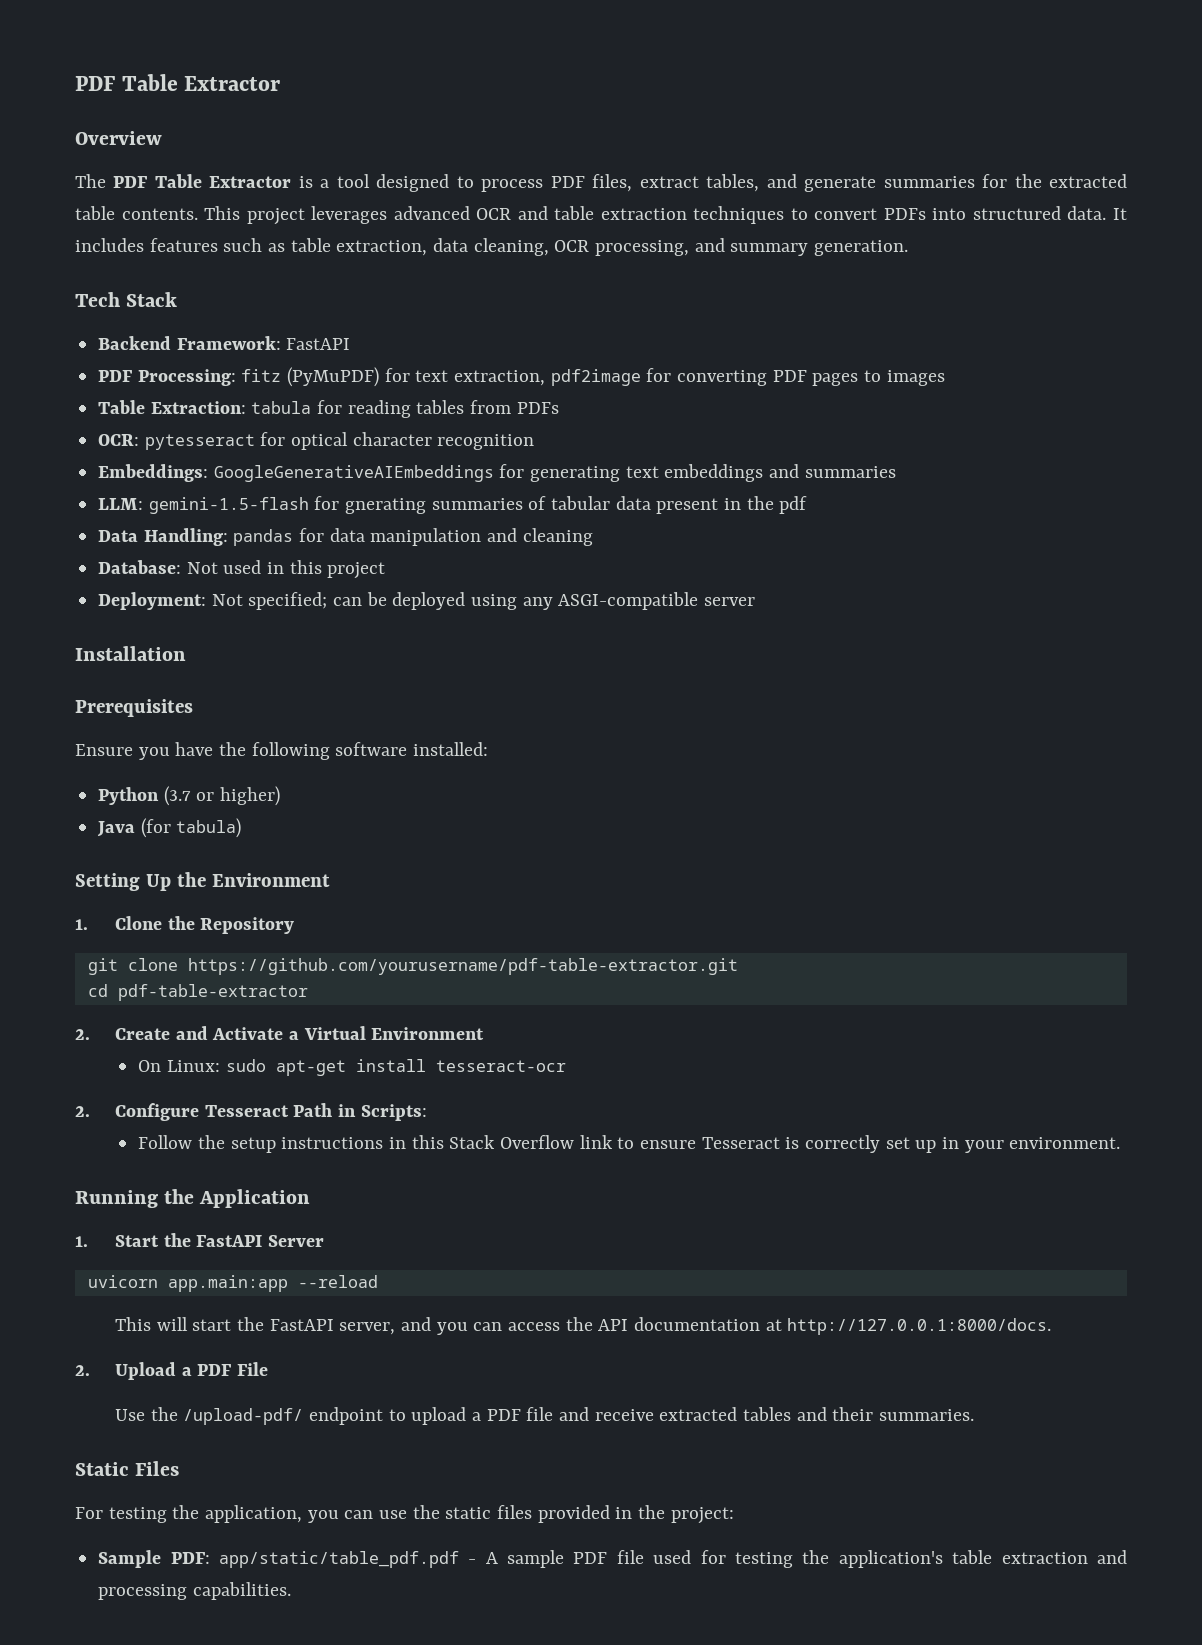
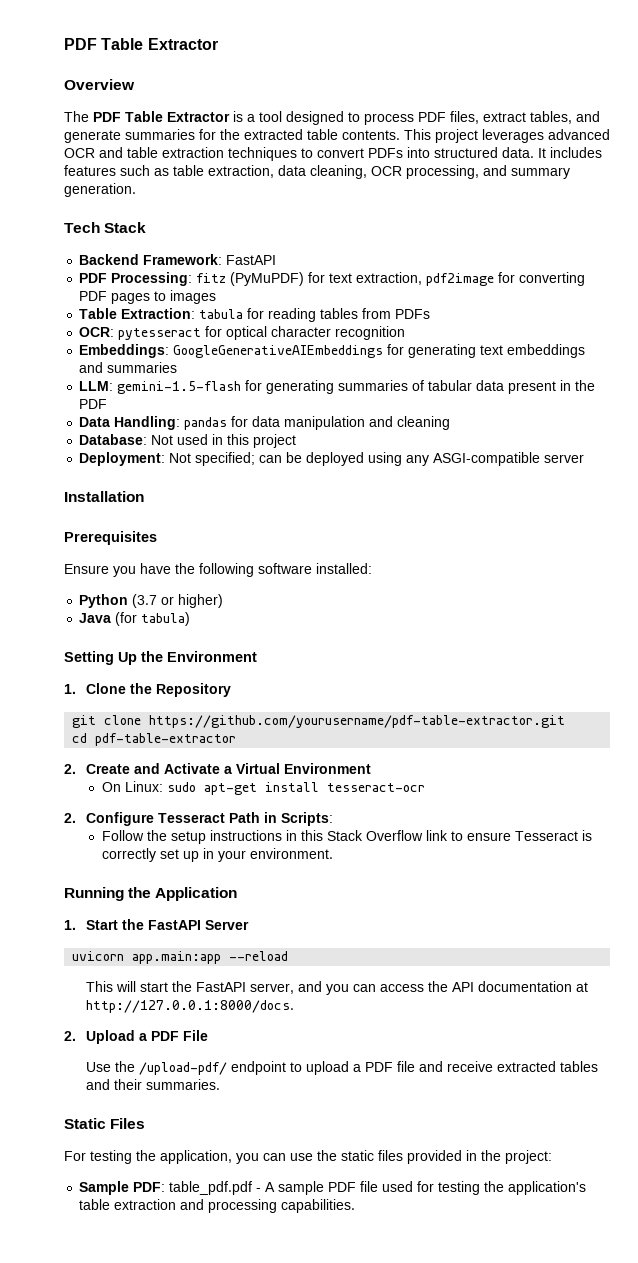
[345,498,427,514] gnerating -> [266,380,335,394] generating
[779,496,808,514] pdf -> [79,399,108,409] PDF
[218,1551,459,1568] app/static/table_pdf.pdf -> [169,1181,253,1195] table_pdf.pdf

